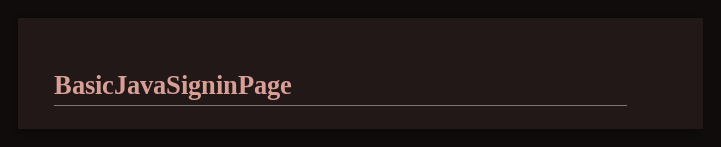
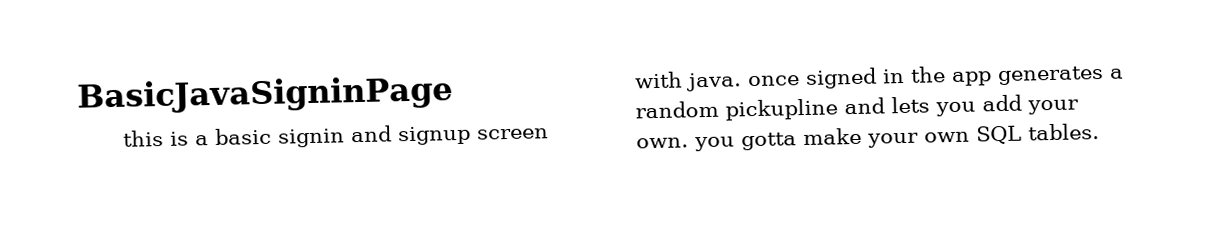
(292, 87) none -> [123,125,550,148] [634,65,1124,92] [635,94,1079,121] [636,123,1100,152] // this is a basic signin and signup screen with java. once signed in the app generates a random pickupline and lets you add your own. you gotta make your own SQL tables.

